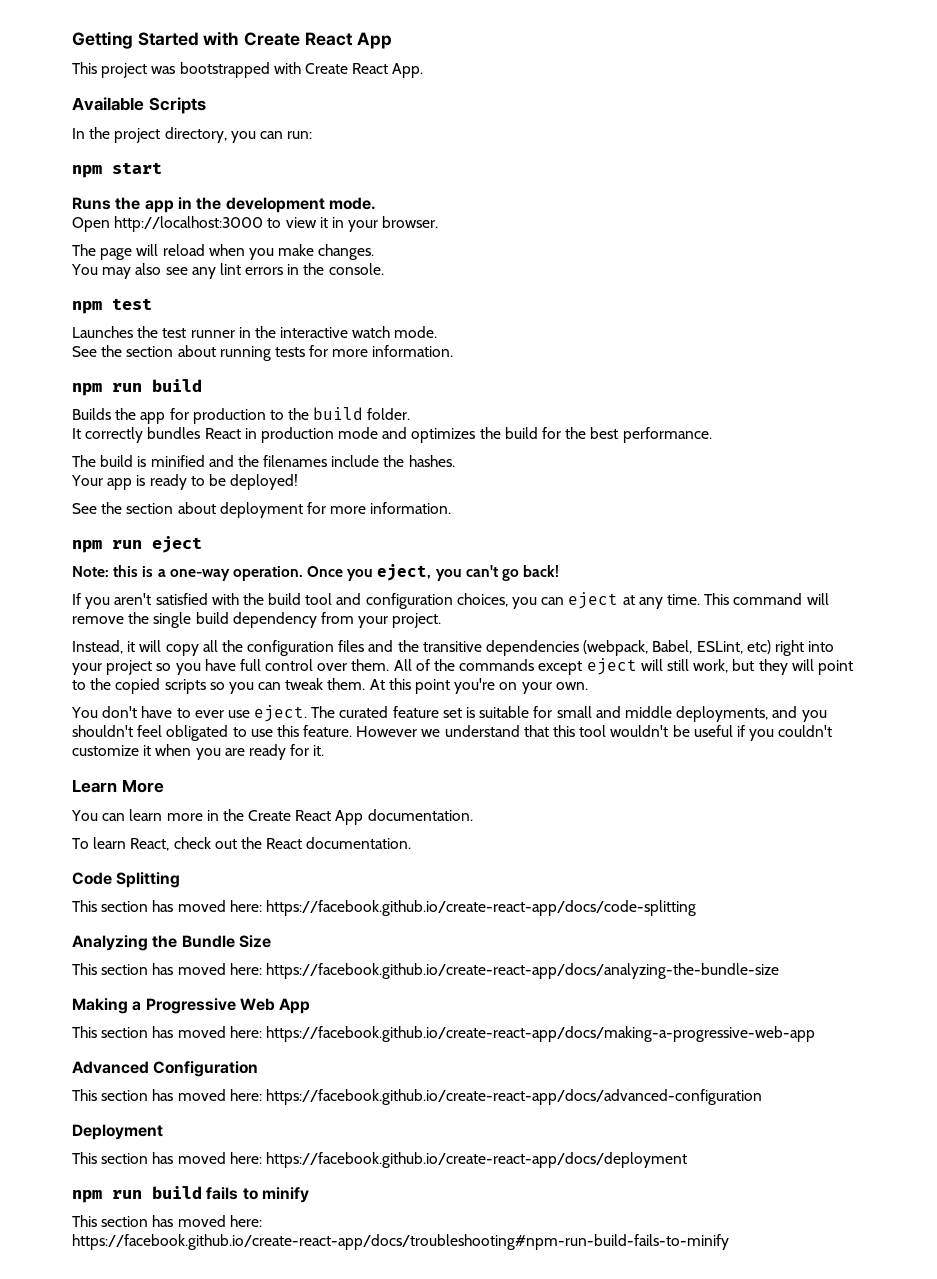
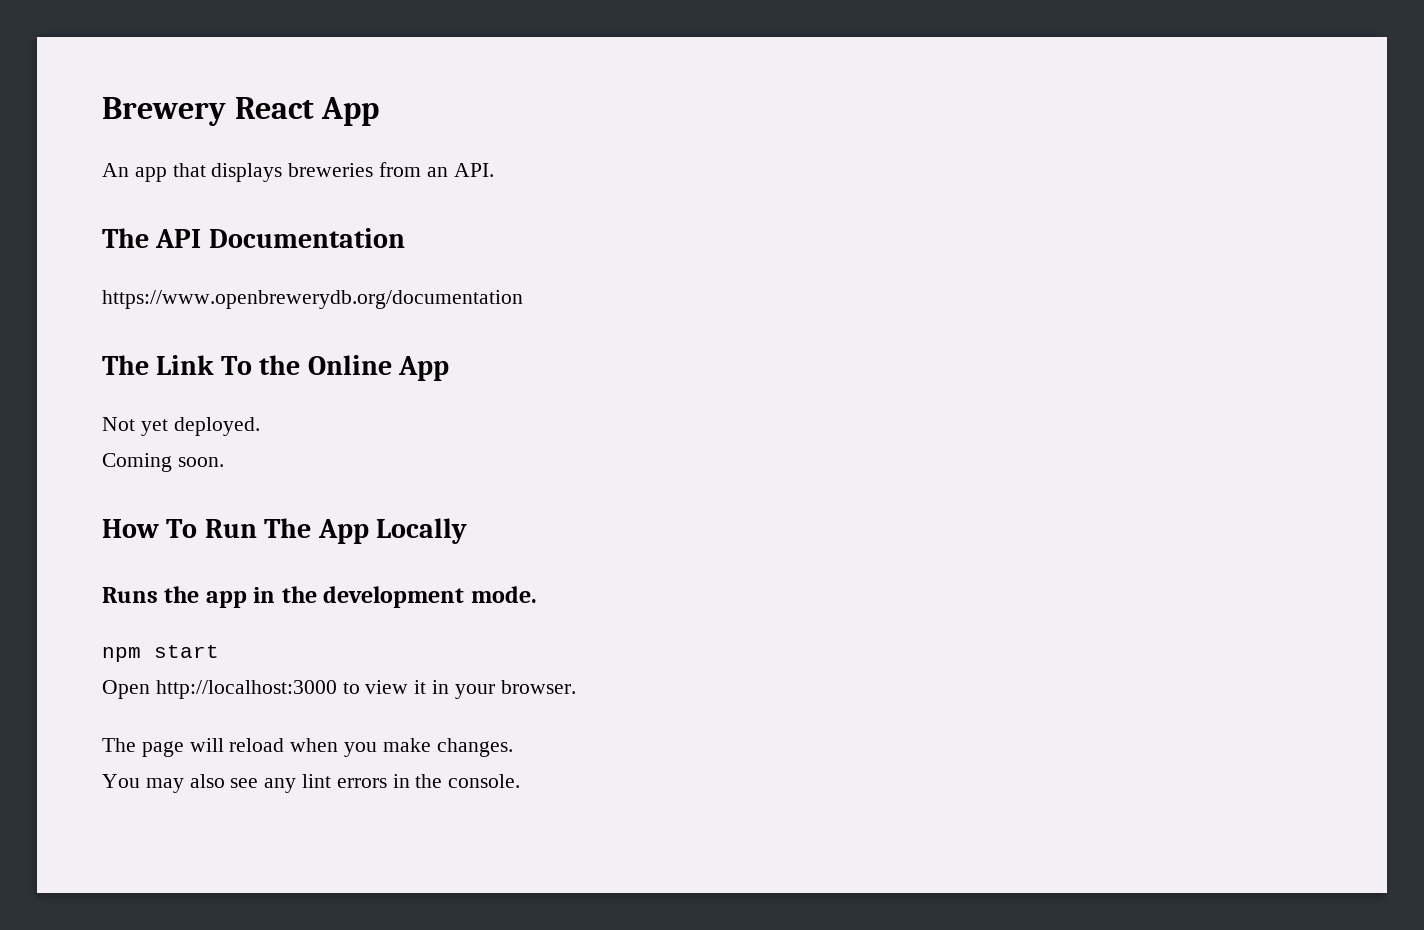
[72,31,392,49] [72,62,424,78] [72,97,206,114] [72,127,313,143] [72,162,162,178] Getting Started with Create React App // This project was bootstrapped with Create React App. // Available Scripts // In the project directory, you can run: // npm start -> [102,97,380,126] [102,162,494,182] [102,228,405,248] [102,290,523,309] [102,355,450,381] [102,417,260,436] [102,453,224,472] [102,518,468,544] Brewery React App // An app that displays breweries from an API. // The API Documentation // https://www.openbrewerydb.org/documentation // The Link To the Online App // Not yet deployed. // Coming soon. // How To Run The App Locally
(376, 203) none -> [102,645,219,662] // npm start
[72,298,152,314] [72,326,438,338] [72,345,454,361] [72,379,202,396] [72,407,411,424] [72,427,712,443] [72,455,455,467] [71,474,299,490] [72,502,452,518] [72,536,202,553] [72,564,560,581] [72,592,829,609] [72,612,442,628] [72,640,835,656] [72,658,853,675] [72,678,588,694] [71,705,827,722] [72,725,833,741] [72,744,325,760] [72,779,164,793] [71,809,473,825] [72,837,412,851] [72,872,181,888] [72,900,696,916] [72,935,271,951] [72,963,779,979] [72,998,311,1014] [72,1026,815,1042] [72,1061,259,1077] [72,1089,762,1105] [72,1124,163,1140] [72,1152,687,1168] [72,1186,309,1203] [72,1215,262,1227] [72,1234,729,1250] // npm test // Launches the test runner in the interactive watch mode. // See the section about running tests for more information. // npm run build // Builds the app for production to the build folder. // It correctly bundles React in production mode and optimizes the build for the best performance. // The build is minified and the filenames include the hashes. // Your app is ready to be deployed! // See the section about deployment for more information. // npm run eject // Note: this is a one-way operation. Once you eject, you can't go back! // If you aren't satisfied with the build tool and configuration choices, you can eject at any time. This command will remove the single build dependency from your project. // Instead, it will copy all the configuration files and the transitive dependencies (webpack, Babel, ESLint, etc) right into your project so you have full control over them. All of the commands except eject will still work, but they will point to the copied scripts so you can tweak them. At this point you're on your own. // You don't have to ever use eject. The curated feature set is suitable for small and middle deployments, and you shouldn't feel obligated to use this feature. However we understand that this tool wouldn't be useful if you couldn't customize it when you are ready for it. // Learn More // You can learn more in the Create React App documentation. // To learn React, check out the React documentation. // Code Splitting // This section has moved here: https://facebook.github.io/create-react-app/docs/code-splitting // Analyzing the Bundle Size // This section has moved here: https://facebook.github.io/create-react-app/docs/analyzing-the-bundle-size // Making a Progressive Web App // This section has moved here: https://facebook.github.io/create-react-app/docs/making-a-progressive-web-app // Advanced Configuration // This section has moved here: https://facebook.github.io/create-react-app/docs/advanced-configuration // Deployment // This section has moved here: https://facebook.github.io/create-react-app/docs/deployment // npm run build fails to minify // This section has moved here: https://facebook.github.io/create-react-app/docs/troubleshooting#npm-run-build-fails-to-minify -> (521, 781) none

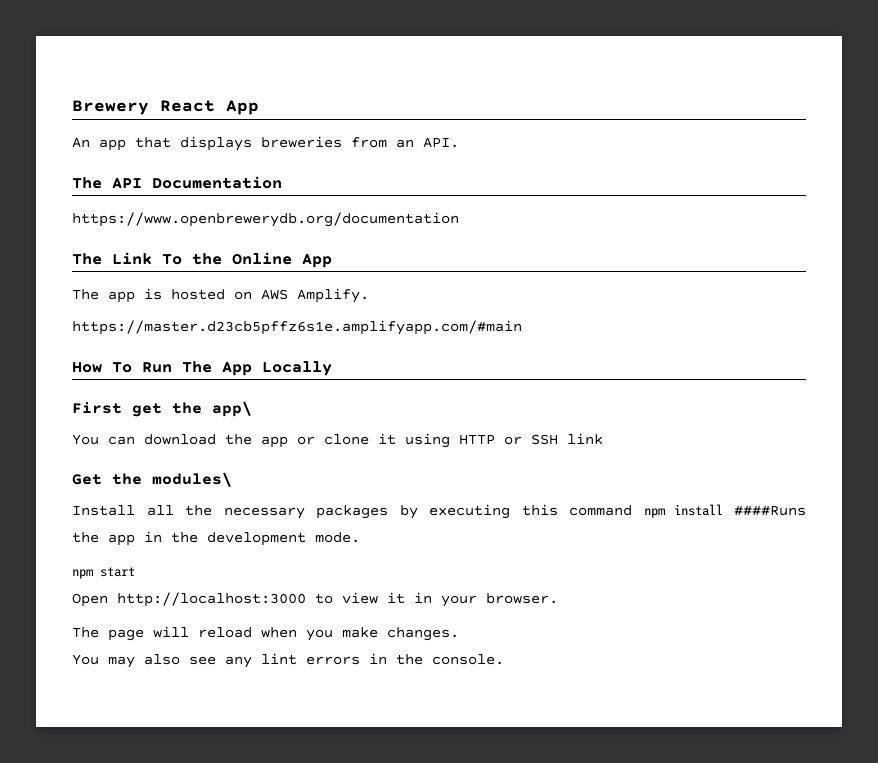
[102,417,260,436] [102,453,224,472] Not yet deployed. // Coming soon. -> [72,288,369,303] [72,320,522,335] The app is hosted on AWS Amplify. // https://master.d23cb5pffz6s1e.amplifyapp.com/#main
[102,587,158,603] Runs -> [72,401,252,417] [72,433,603,448] [72,472,232,487] [72,504,806,519] First get the app\ // You can download the app or clone it using HTTP or SSH link // Get the modules\ // Install all the necessary packages by executing this command npm install ####Runs

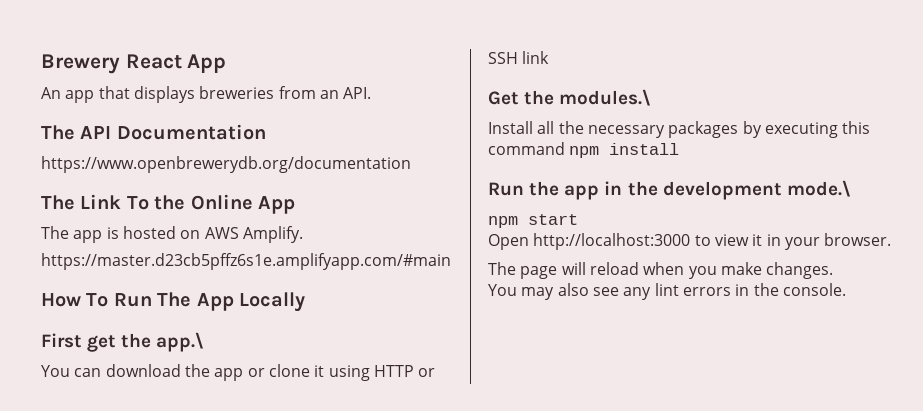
[212,401,252,417] app\ -> [156,332,205,352] app.\
[152,472,232,487] modules\ -> [559,89,652,106] modules.\
[733,505,806,516] ####Runs -> [488,182,524,196] // Run
[315,532,360,543] mode. -> [786,180,851,197] mode.\

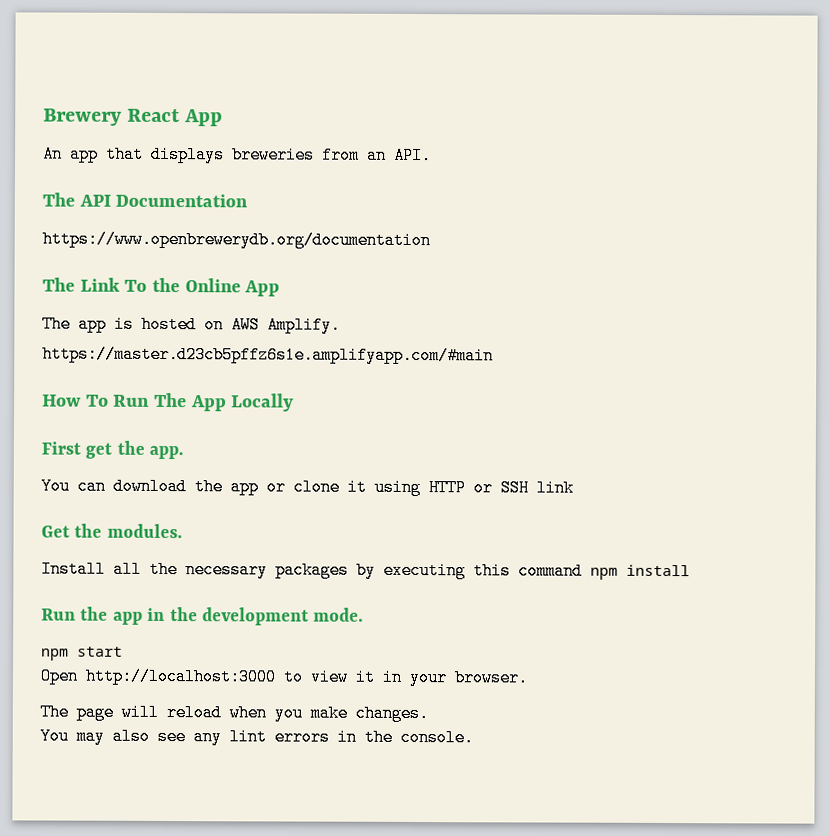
[156,332,205,352] app.\ -> [149,445,185,460] app.
[559,89,652,106] modules.\ -> [106,523,183,539] modules.
[786,180,851,197] mode.\ -> [313,607,365,622] mode.

